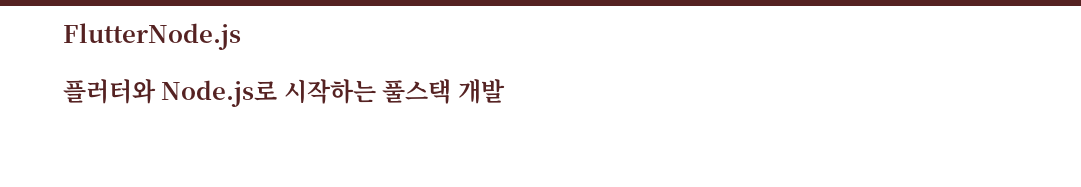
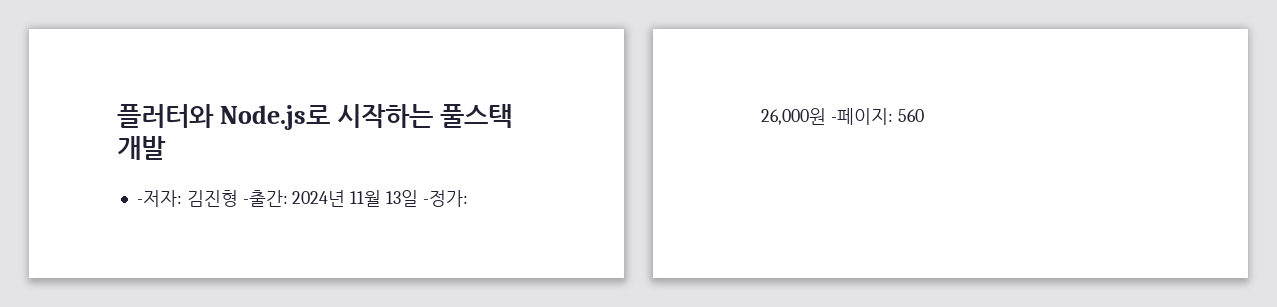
[63,23,241,50] FlutterNode.js // -> (117, 116) none
(505, 91) none -> [136,190,468,207] [760,108,924,125] // -저자: 김진형 -출간: 2024년 11월 13일 -정가: 26,000원 -페이지: 560

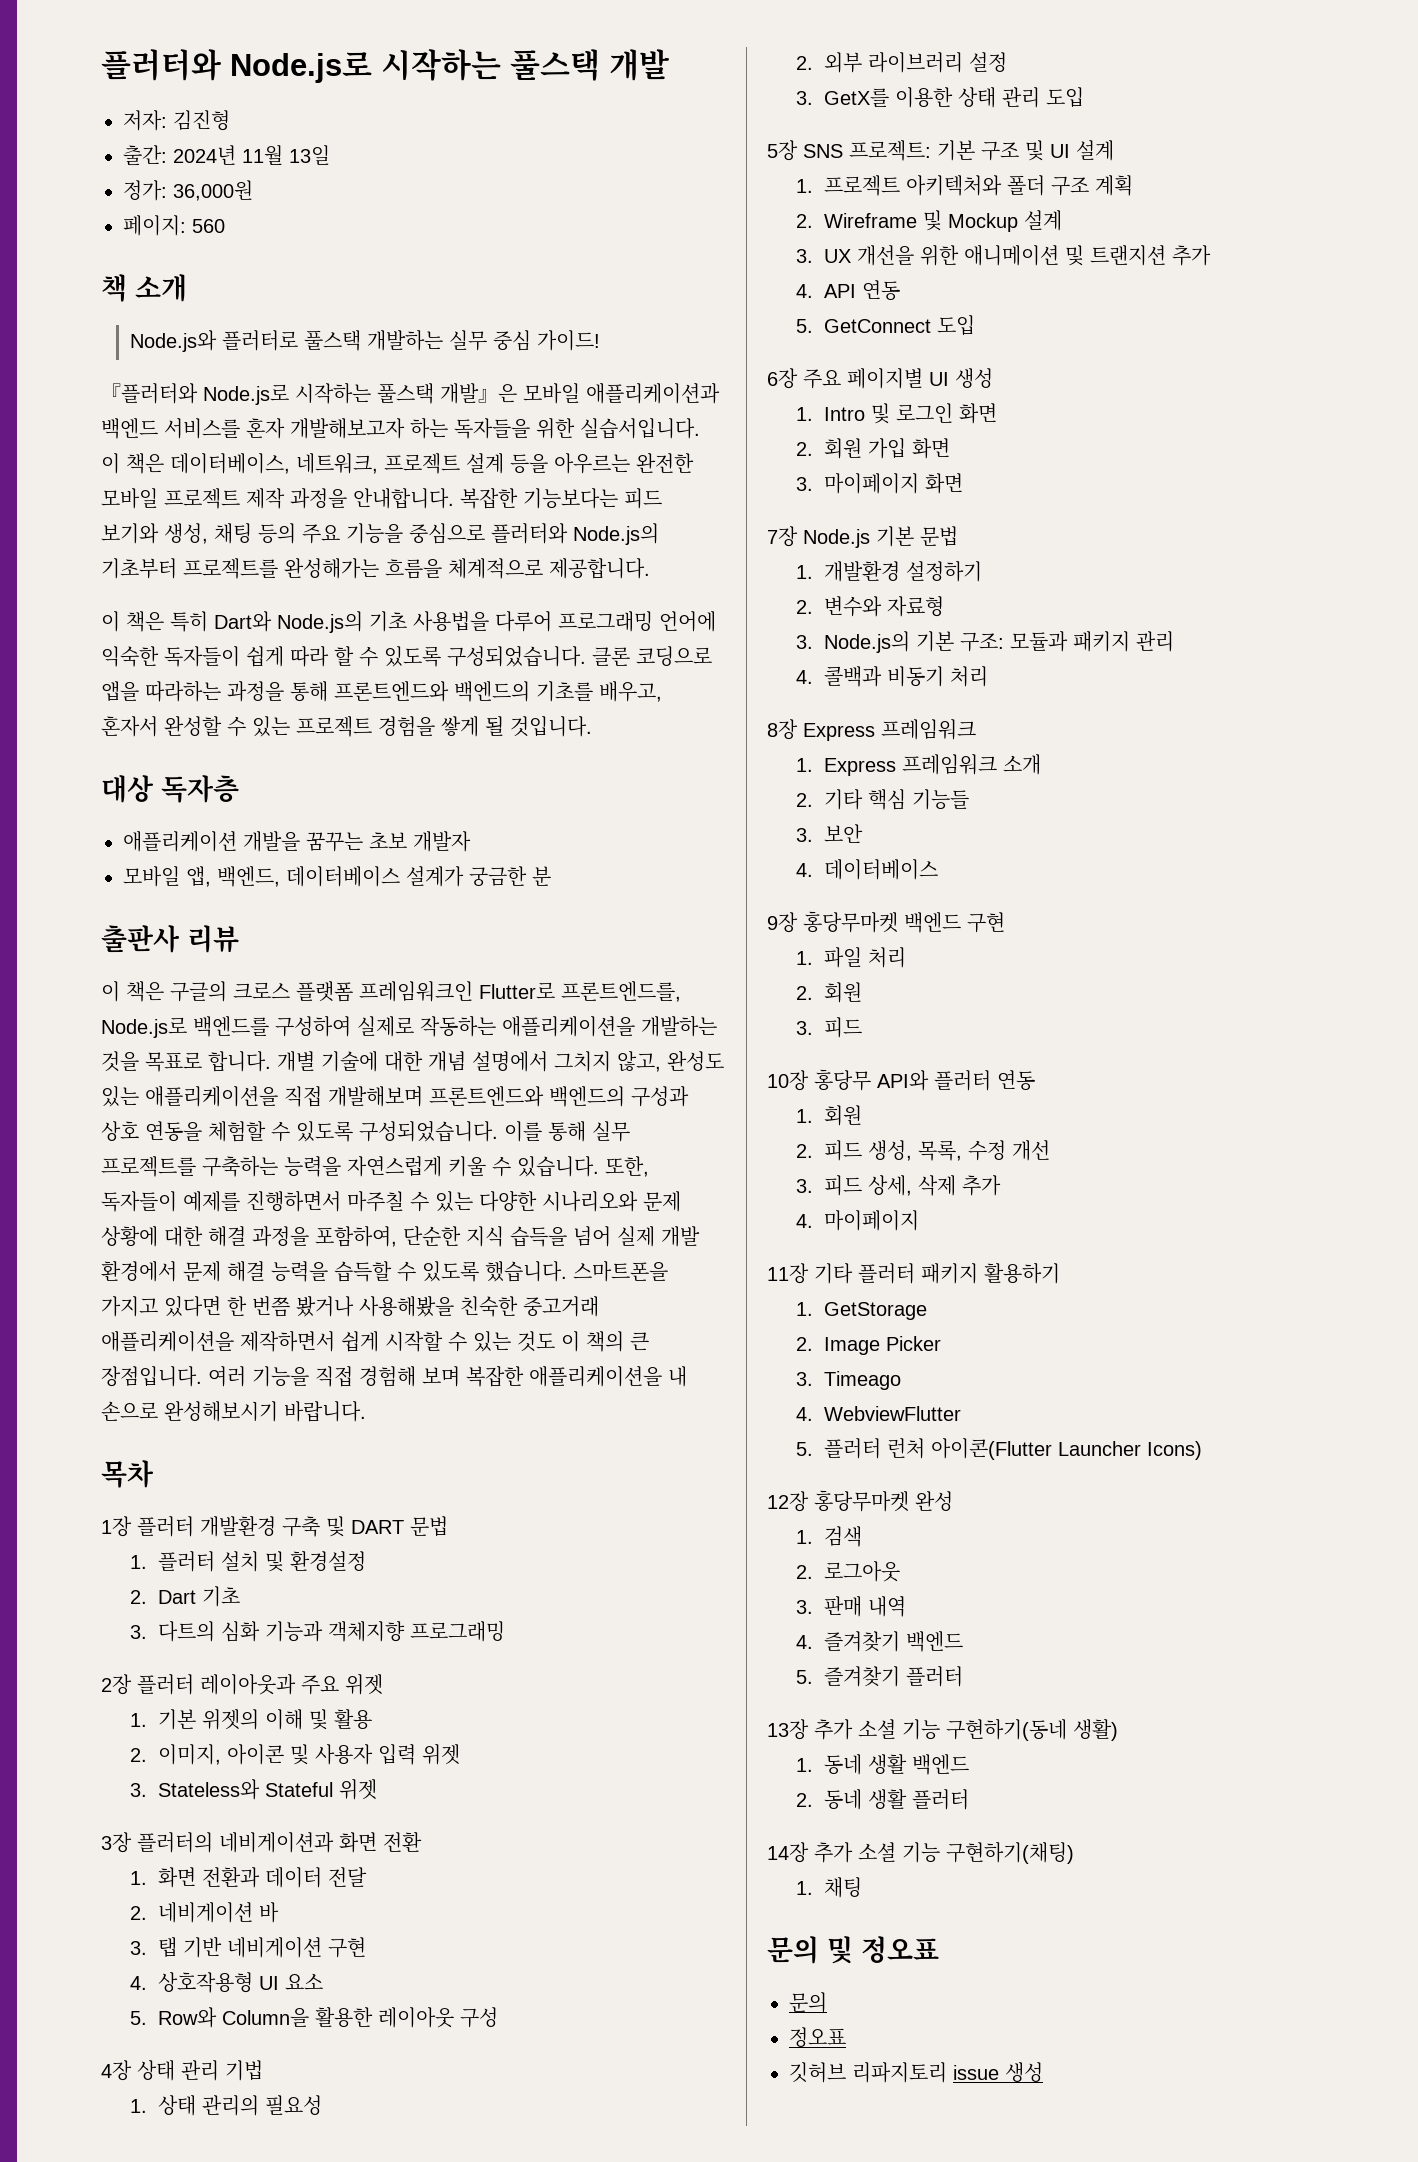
[136,190,182,207] -저자: -> [123,110,167,131] 저자:
[242,190,288,207] -출간: -> [123,145,167,166] // 출간:
[422,190,468,207] [760,108,924,125] -정가: 26,000원 -페이지: 560 -> [123,180,253,201] [123,215,225,236] [101,274,187,302] [129,330,600,352] [101,383,720,405] [101,418,700,439] [101,453,694,474] [101,488,662,509] [101,523,659,545] [101,558,650,579] [101,611,716,633] [101,646,712,667] [101,681,662,702] [101,716,592,737] [101,775,239,803] [123,831,471,852] [123,866,551,887] [101,925,239,953] [101,981,681,1002] [101,1016,717,1038] [101,1051,724,1072] [101,1086,689,1107] [101,1121,630,1142] [101,1156,649,1177] [101,1191,681,1212] [101,1226,700,1247] [101,1261,668,1282] [101,1296,599,1317] [101,1331,649,1352] [101,1366,687,1387] [101,1401,366,1422] [101,1460,154,1488] [101,1516,448,1537] [129,1551,367,1572] [129,1586,241,1607] [129,1621,506,1642] [101,1674,383,1695] [129,1709,373,1730] [129,1744,461,1765] [129,1779,378,1800] [101,1832,422,1853] [129,1867,368,1888] [129,1902,280,1923] [129,1937,367,1958] [129,1972,324,1993] [129,2007,499,2028] [101,2060,263,2081] [129,2095,323,2116] [795,52,1008,73] [795,87,1085,108] [767,140,1114,161] [795,175,1134,196] [795,210,1063,232] [795,245,1212,266] [795,280,901,301] [795,315,976,335] [767,368,993,389] [795,403,998,424] [795,438,951,459] [795,473,964,494] [767,526,958,548] [795,561,983,582] [795,596,945,617] [795,631,1175,653] [795,666,989,687] [767,719,976,741] [795,754,1042,776] [795,789,970,810] [795,824,864,843] [795,859,939,880] [767,911,1005,933] [795,947,907,968] [795,982,863,1003] [795,1017,863,1038] [767,1069,1035,1091] [795,1105,863,1126] [795,1140,1051,1161] [795,1175,1002,1196] [795,1210,920,1231] [767,1263,1060,1284] [795,1302,928,1320] [795,1336,942,1355] [795,1371,902,1390] [795,1406,962,1421] [795,1438,1203,1460] [767,1490,953,1512] [795,1526,863,1547] [795,1561,901,1582] [795,1596,907,1617] [795,1631,964,1652] [795,1666,964,1687] [767,1719,1118,1741] [795,1754,970,1775] [795,1789,970,1810] [767,1842,1074,1864] [795,1877,863,1898] [767,1936,939,1964] [789,1992,827,2013] [789,2027,846,2047] [789,2062,1043,2083] // 정가: 36,000원 // 페이지: 560 // 책 소개 // Node.js와 플러터로 풀스택 개발하는 실무 중심 가이드! // 『플러터와 Node.js로 시작하는 풀스택 개발』은 모바일 애플리케이션과 백엔드 서비스를 혼자 개발해보고자 하는 독자들을 위한 실습서입니다. 이 책은 데이터베이스, 네트워크, 프로젝트 설계 등을 아우르는 완전한 모바일 프로젝트 제작 과정을 안내합니다. 복잡한 기능보다는 피드 보기와 생성, 채팅 등의 주요 기능을 중심으로 플러터와 Node.js의 기초부터 프로젝트를 완성해가는 흐름을 체계적으로 제공합니다. // 이 책은 특히 Dart와 Node.js의 기초 사용법을 다루어 프로그래밍 언어에 익숙한 독자들이 쉽게 따라 할 수 있도록 구성되었습니다. 클론 코딩으로 앱을 따라하는 과정을 통해 프론트엔드와 백엔드의 기초를 배우고, 혼자서 완성할 수 있는 프로젝트 경험을 쌓게 될 것입니다. // 대상 독자층 // 애플리케이션 개발을 꿈꾸는 초보 개발자 // 모바일 앱, 백엔드, 데이터베이스 설계가 궁금한 분 // 출판사 리뷰 // 이 책은 구글의 크로스 플랫폼 프레임워크인 Flutter로 프론트엔드를, Node.js로 백엔드를 구성하여 실제로 작동하는 애플리케이션을 개발하는 것을 목표로 합니다. 개별 기술에 대한 개념 설명에서 그치지 않고, 완성도 있는 애플리케이션을 직접 개발해보며 프론트엔드와 백엔드의 구성과 상호 연동을 체험할 수 있도록 구성되었습니다. 이를 통해 실무 프로젝트를 구축하는 능력을 자연스럽게 키울 수 있습니다. 또한, 독자들이 예제를 진행하면서 마주칠 수 있는 다양한 시나리오와 문제 상황에 대한 해결 과정을 포함하여, 단순한 지식 습득을 넘어 실제 개발 환경에서 문제 해결 능력을 습득할 수 있도록 했습니다. 스마트폰을 가지고 있다면 한 번쯤 봤거나 사용해봤을 친숙한 중고거래 애플리케이션을 제작하면서 쉽게 시작할 수 있는 것도 이 책의 큰 장점입니다. 여러 기능을 직접 경험해 보며 복잡한 애플리케이션을 내 손으로 완성해보시기 바랍니다. // 목차 // 1장 플러터 개발환경 구축 및 DART 문법 // 1. 플러터 설치 및 환경설정 // 2. Dart 기초 // 3. 다트의 심화 기능과 객체지향 프로그래밍 // 2장 플러터 레이아웃과 주요 위젯 // 1. 기본 위젯의 이해 및 활용 // 2. 이미지, 아이콘 및 사용자 입력 위젯 // 3. Stateless와 Stateful 위젯 // 3장 플러터의 네비게이션과 화면 전환 // 1. 화면 전환과 데이터 전달 // 2. 네비게이션 바 // 3. 탭 기반 네비게이션 구현 // 4. 상호작용형 UI 요소 // 5. Row와 Column을 활용한 레이아웃 구성 // 4장 상태 관리 기법 // 1. 상태 관리의 필요성 // 2. 외부 라이브러리 설정 // 3. GetX를 이용한 상태 관리 도입 // 5장 SNS 프로젝트: 기본 구조 및 UI 설계 // 1. 프로젝트 아키텍처와 폴더 구조 계획 // 2. Wireframe 및 Mockup 설계 // 3. UX 개선을 위한 애니메이션 및 트랜지션 추가 // 4. API 연동 // 5. GetConnect 도입 // 6장 주요 페이지별 UI 생성 // 1. Intro 및 로그인 화면 // 2. 회원 가입 화면 // 3. 마이페이지 화면 // 7장 Node.js 기본 문법 // 1. 개발환경 설정하기 // 2. 변수와 자료형 // 3. Node.js의 기본 구조: 모듈과 패키지 관리 // 4. 콜백과 비동기 처리 // 8장 Express 프레임워크 // 1. Express 프레임워크 소개 // 2. 기타 핵심 기능들 // 3. 보안 // 4. 데이터베이스 // 9장 홍당무마켓 백엔드 구현 // 1. 파일 처리 // 2. 회원 // 3. 피드 // 10장 홍당무 API와 플러터 연동 // 1. 회원 // 2. 피드 생성, 목록, 수정 개선 // 3. 피드 상세, 삭제 추가 // 4. 마이페이지 // 11장 기타 플러터 패키지 활용하기 // 1. GetStorage // 2. Image Picker // 3. Timeago // 4. WebviewFlutter // 5. 플러터 런처 아이콘(Flutter Launcher Icons) // 12장 홍당무마켓 완성 // 1. 검색 // 2. 로그아웃 // 3. 판매 내역 // 4. 즐겨찾기 백엔드 // 5. 즐겨찾기 플러터 // 13장 추가 소셜 기능 구현하기(동네 생활) // 1. 동네 생활 백엔드 // 2. 동네 생활 플러터 // 14장 추가 소셜 기능 구현하기(채팅) // 1. 채팅 // 문의 및 정오표 // 문의 // 정오표 // 깃허브 리파지토리 issue 생성

